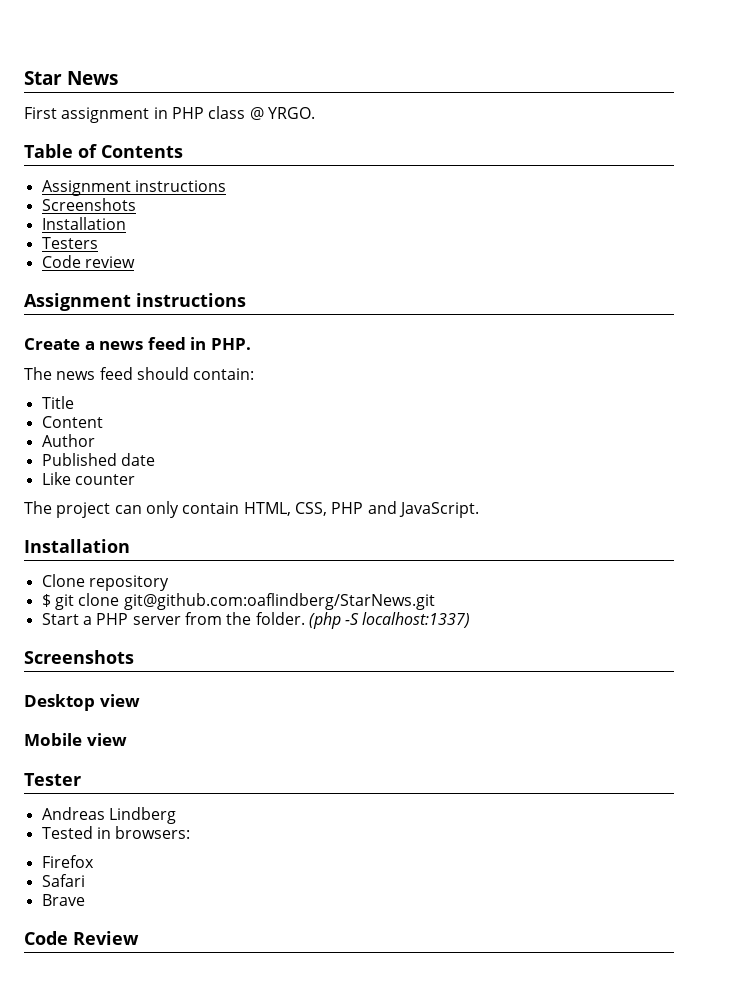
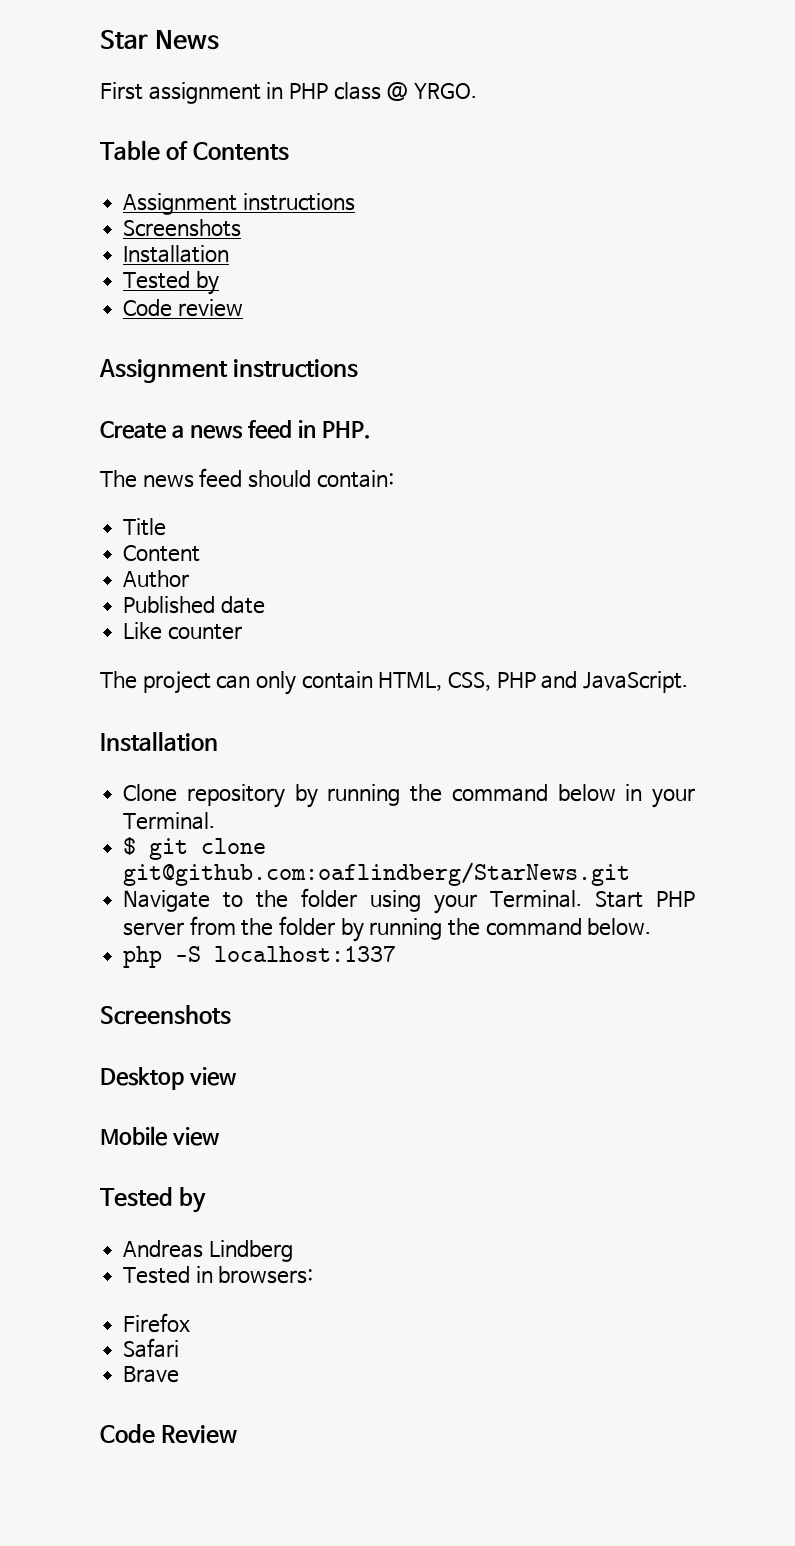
[41,237,98,249] Testers -> [123,271,219,295] Tested by
[41,593,435,610] [41,612,471,629] // $ git clone git@github.com:oaflindberg/StarNews.git // Start a PHP server from the folder. (php -S localhost:1337) -> [294,784,695,808] [123,812,216,830] [123,837,267,860] [123,862,631,886] [123,888,695,914] [123,916,652,942] [123,946,397,968] by running the command below in your Terminal. // $ git clone git@github.com:oaflindberg/StarNews.git // Navigate to the folder using your Terminal. Start PHP server from the folder by running the command below. // php -S localhost:1337
[24,773,81,786] Tester -> [100,1187,207,1213] Tested by

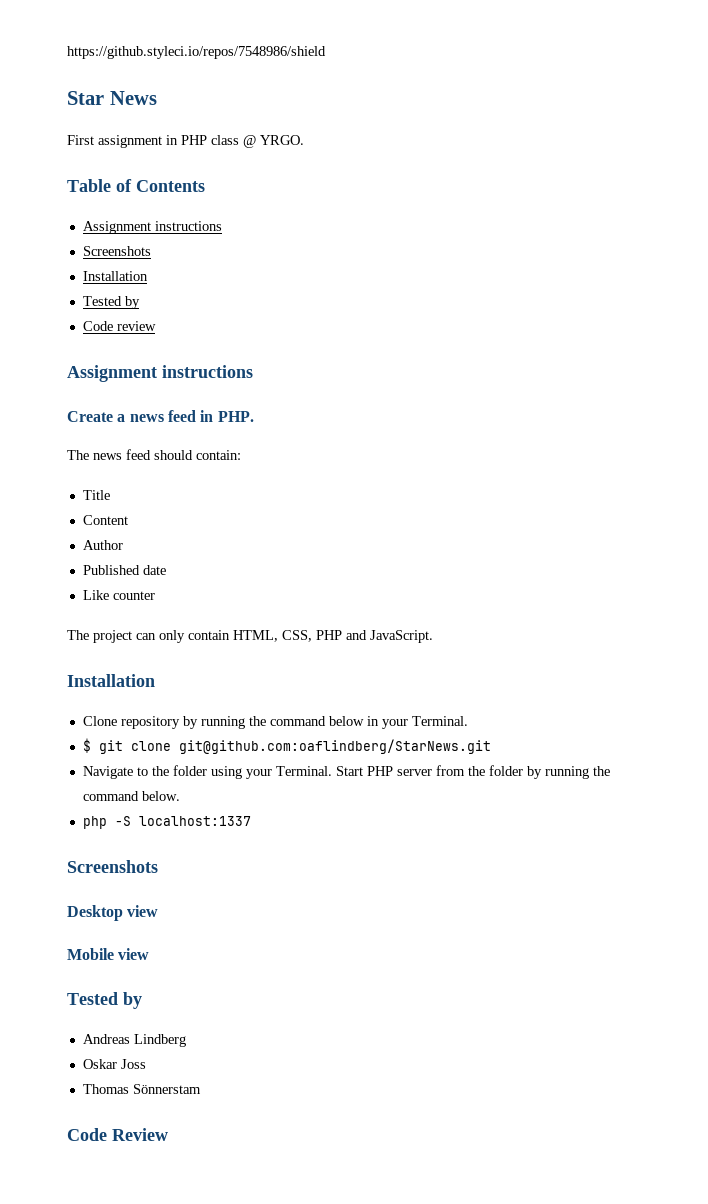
(100, 39) none -> [67,46,326,59] https://github.styleci.io/repos/7548986/shield //
[123,1266,314,1284] [123,1313,191,1333] [123,1338,180,1358] [123,1366,180,1383] Tested in browsers: // Firefox // Safari // Brave -> [82,1059,146,1069] [82,1084,201,1094] Oskar Joss // Thomas Sönnerstam

